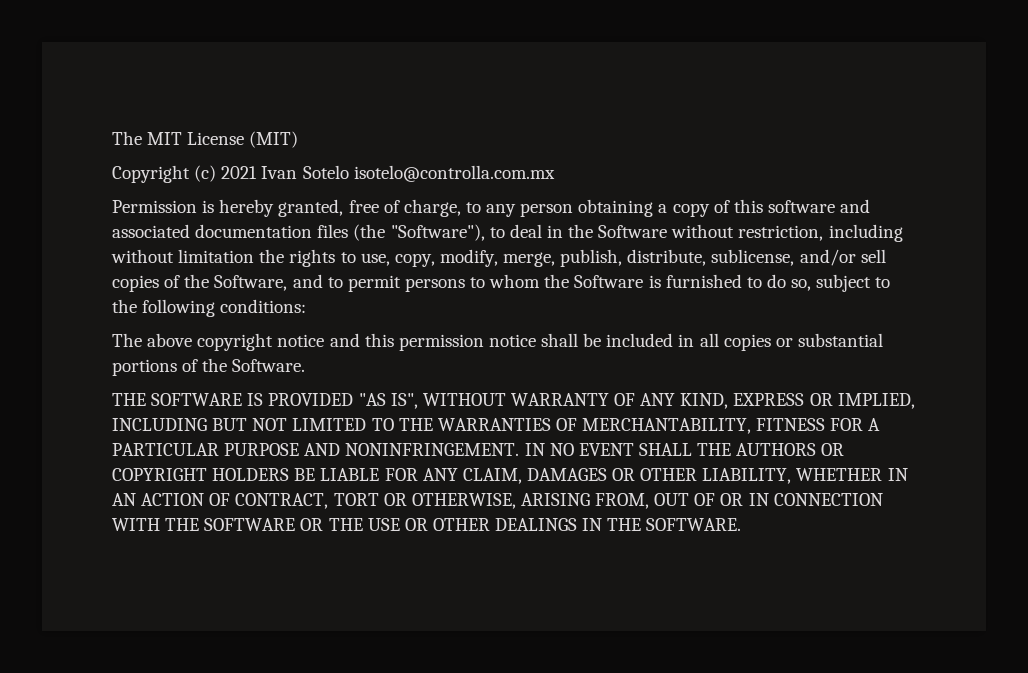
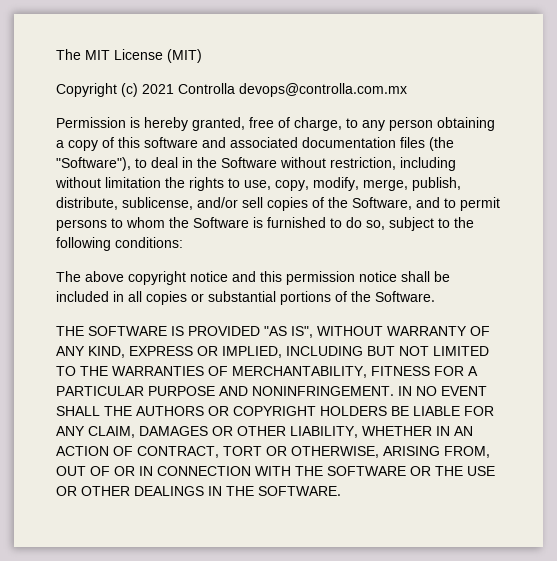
[261,165,555,182] Ivan Sotelo isotelo@controlla.com.mx -> [178,83,407,97] Controlla devops@controlla.com.mx

